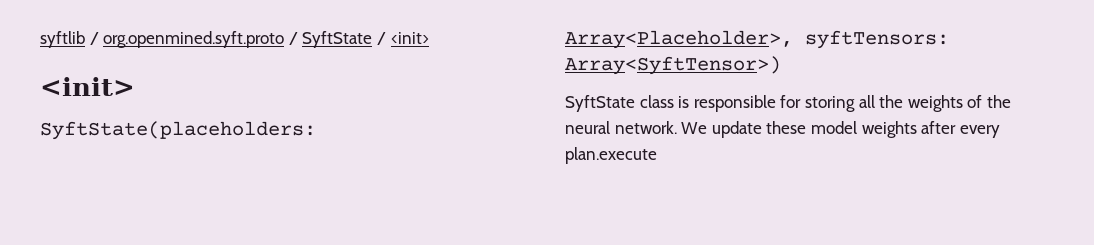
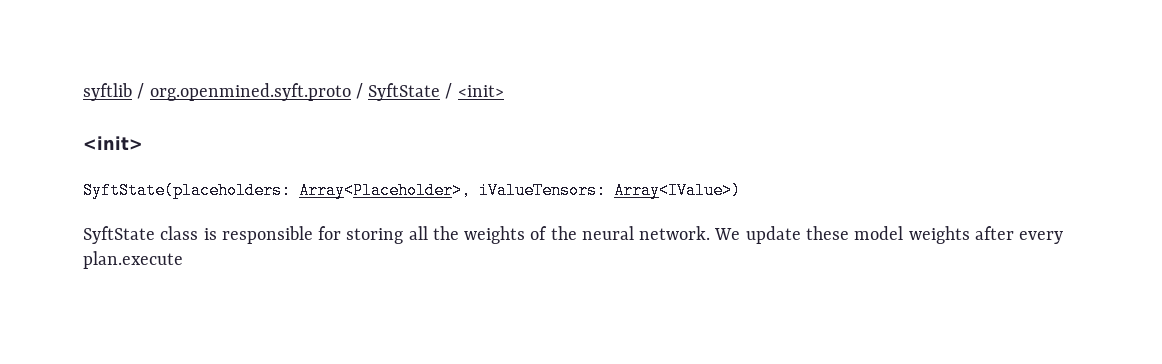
[805,30,949,49] [565,56,781,75] syftTensors: Array<SyftTensor>) -> [479,182,741,199] iValueTensors: Array<IValue>)

